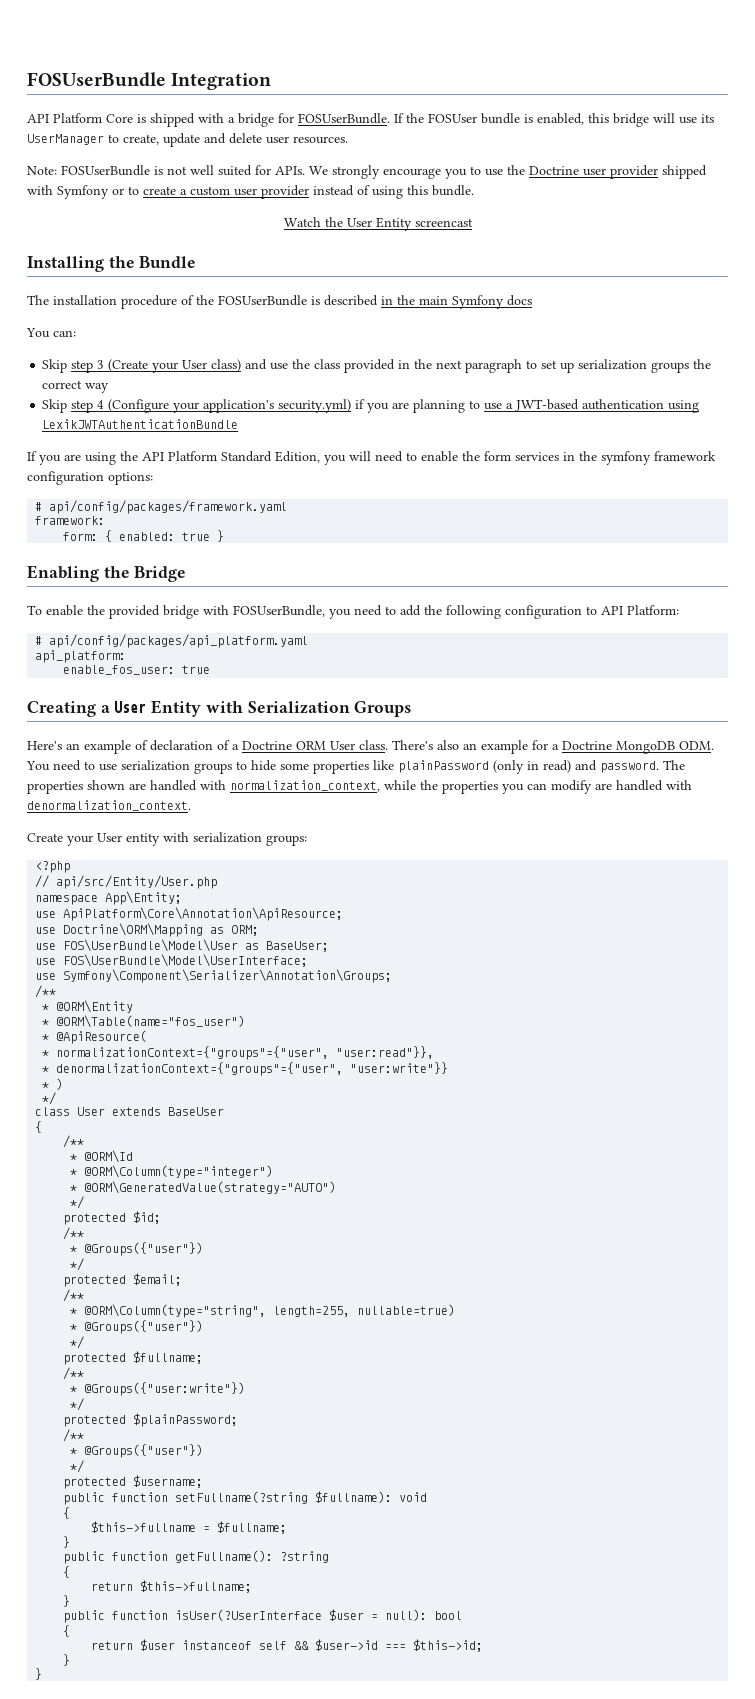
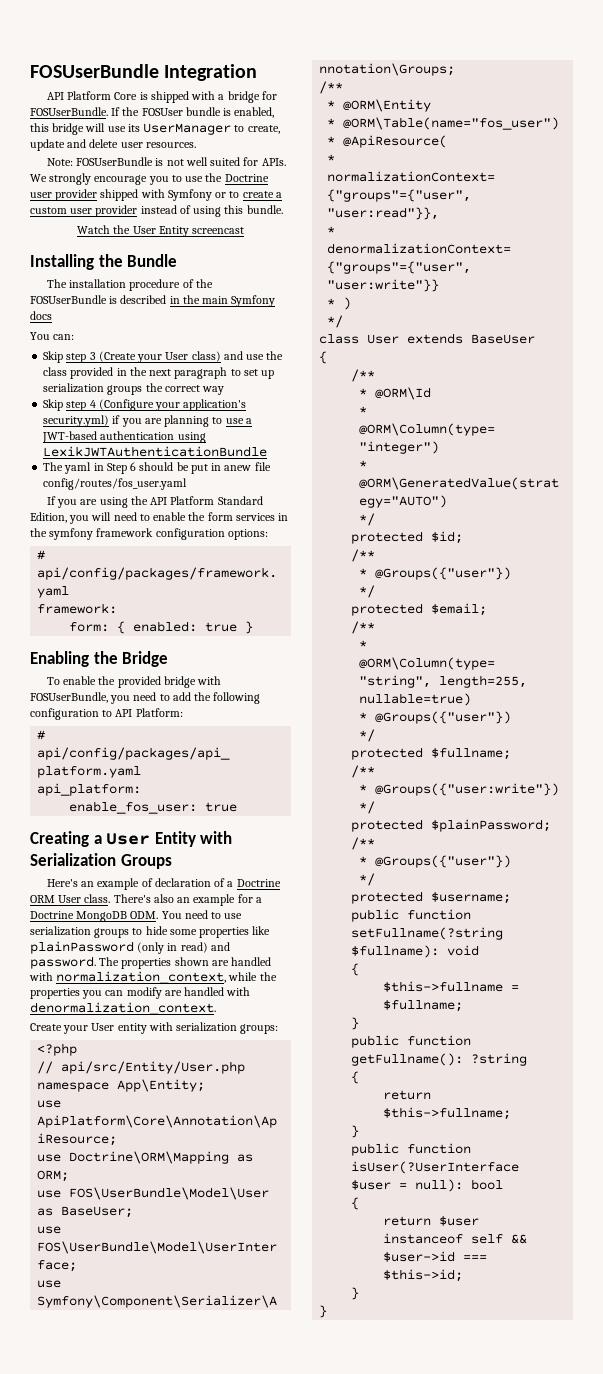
(239, 424) none -> [43,462,271,474] [43,478,188,490] // The yaml in Step 6 should be put in anew file config/routes/fos_user.yaml

